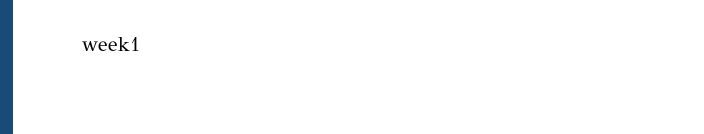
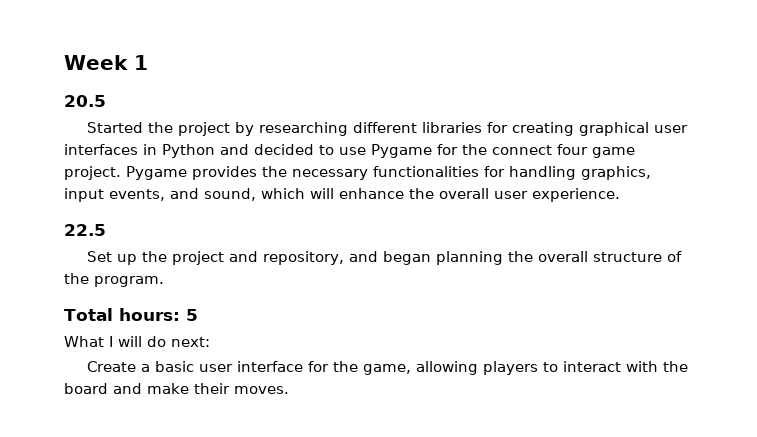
[82,37,140,51] week1 -> [64,55,148,70] [64,95,106,107] [87,122,689,136] [64,144,635,158] [64,166,651,180] [64,188,620,202] [64,224,106,236] [87,251,683,265] [64,273,164,287] [64,308,198,321] [64,336,210,347] [87,361,689,375] [64,383,289,394] Week 1 // 20.5 // Started the project by researching different libraries for creating graphical user interfaces in Python and decided to use Pygame for the connect four game project. Pygame provides the necessary functionalities for handling graphics, input events, and sound, which will enhance the overall user experience. // 22.5 // Set up the project and repository, and began planning the overall structure of the program. // Total hours: 5 // What I will do next: // Create a basic user interface for the game, allowing players to interact with the board and make their moves.

